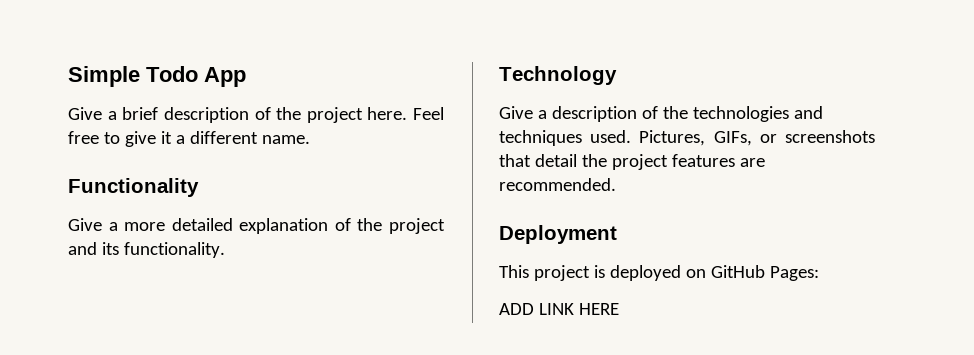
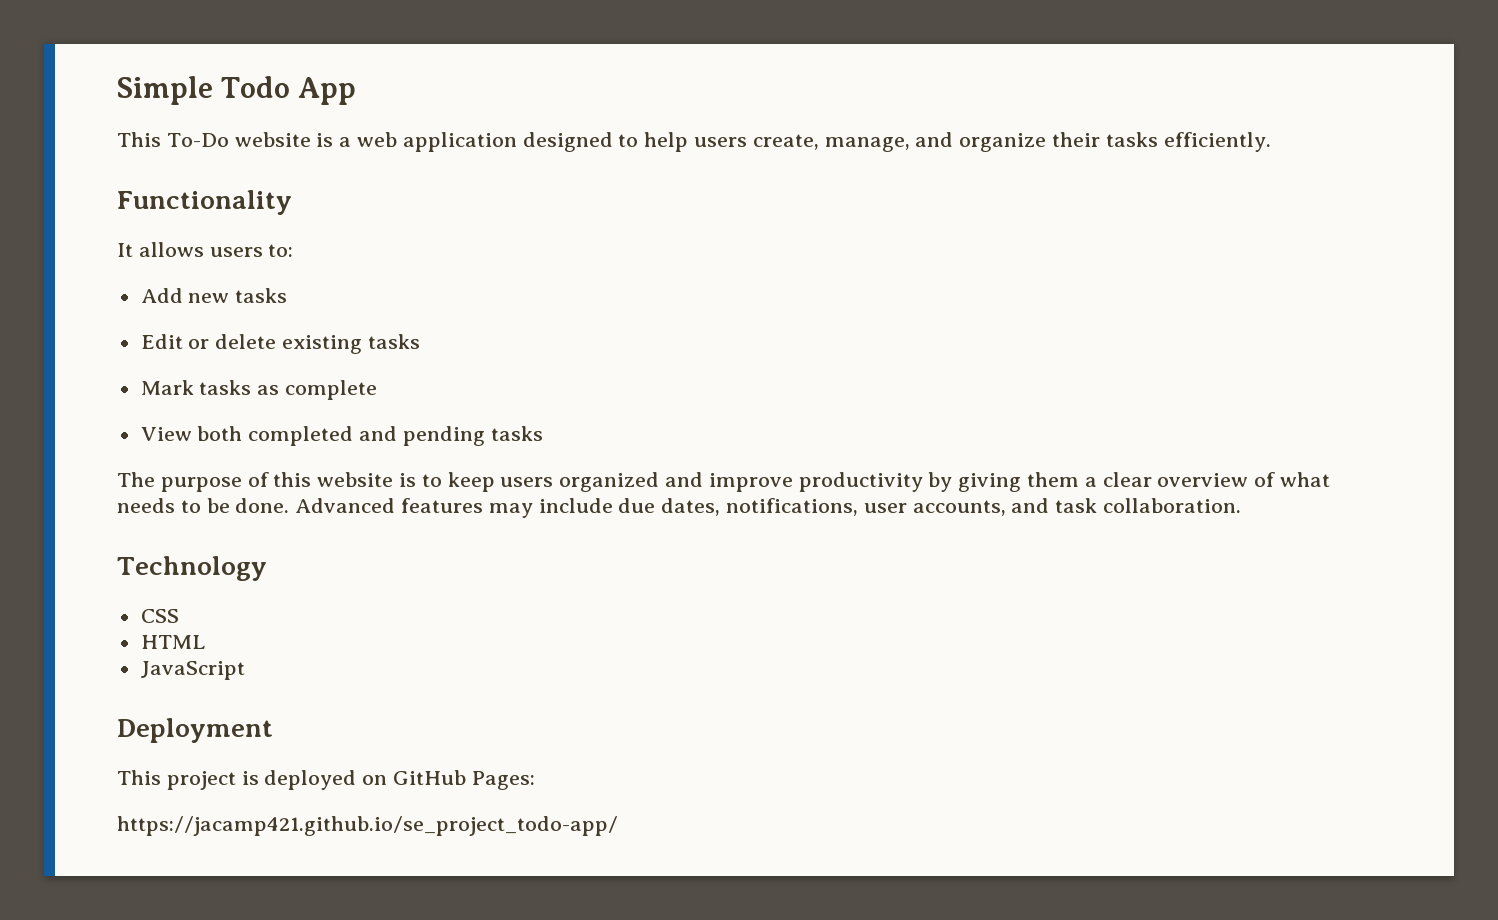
[68,107,444,123] [68,131,310,147] [68,178,199,197] [68,218,445,234] [68,242,225,258] [499,66,617,85] [499,106,823,122] [499,130,875,146] [499,154,765,170] [499,178,616,191] Give a brief description of the project here. Feel free to give it a different name. // Functionality // Give a more detailed explanation of the project and its functionality. // Technology // Give a description of the technologies and techniques used. Pictures, GIFs, or screenshots that detail the project features are recommended. -> [117,132,1271,152] [117,190,292,215] [117,242,294,257] [140,288,288,303] [140,334,420,354] [140,380,378,400] [140,426,543,446] [117,472,1331,492] [117,498,1242,518] [117,556,267,581] [140,609,179,623] [140,635,205,649] [140,661,245,680] This To-Do website is a web application designed to help users create, manage, and organize their tasks efficiently. // Functionality // It allows users to: // Add new tasks // Edit or delete existing tasks // Mark tasks as complete // View both completed and pending tasks // The purpose of this website is to keep users organized and improve productivity by giving them a clear overview of what needs to be done. Advanced features may include due dates, notifications, user accounts, and task collaboration. // Technology // CSS // HTML // JavaScript
[499,303,619,315] ADD LINK HERE -> [117,816,618,836] https://jacamp421.github.io/se_project_todo-app/

